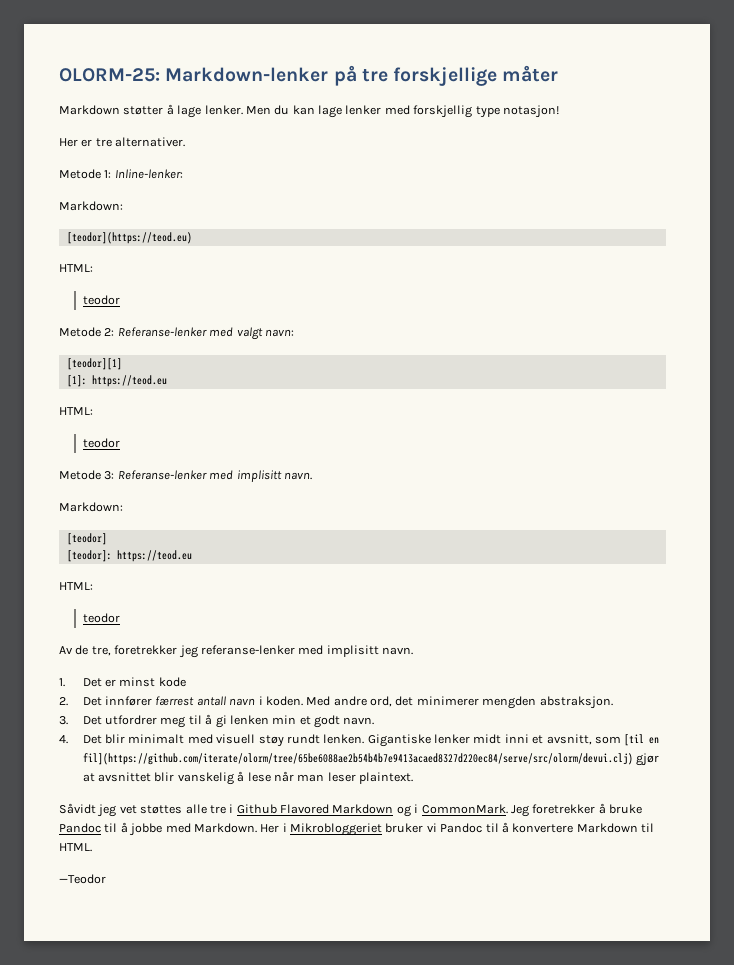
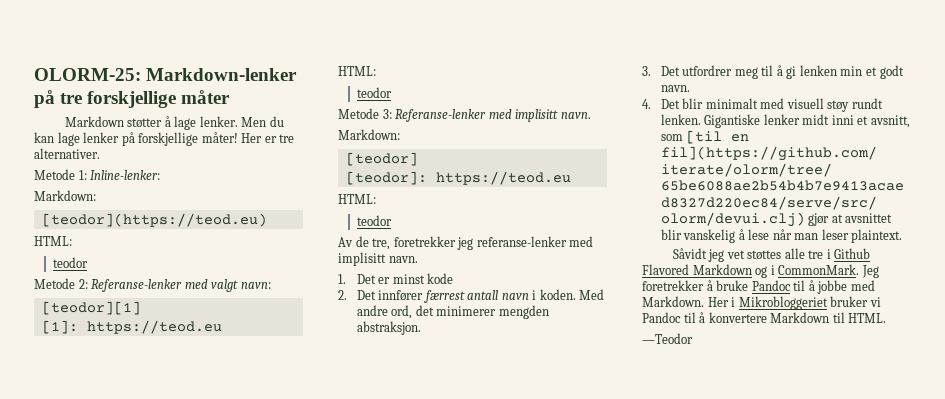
[384,105,559,118] med forskjellig type notasjon! // -> [121,132,238,146] på forskjellige måter!

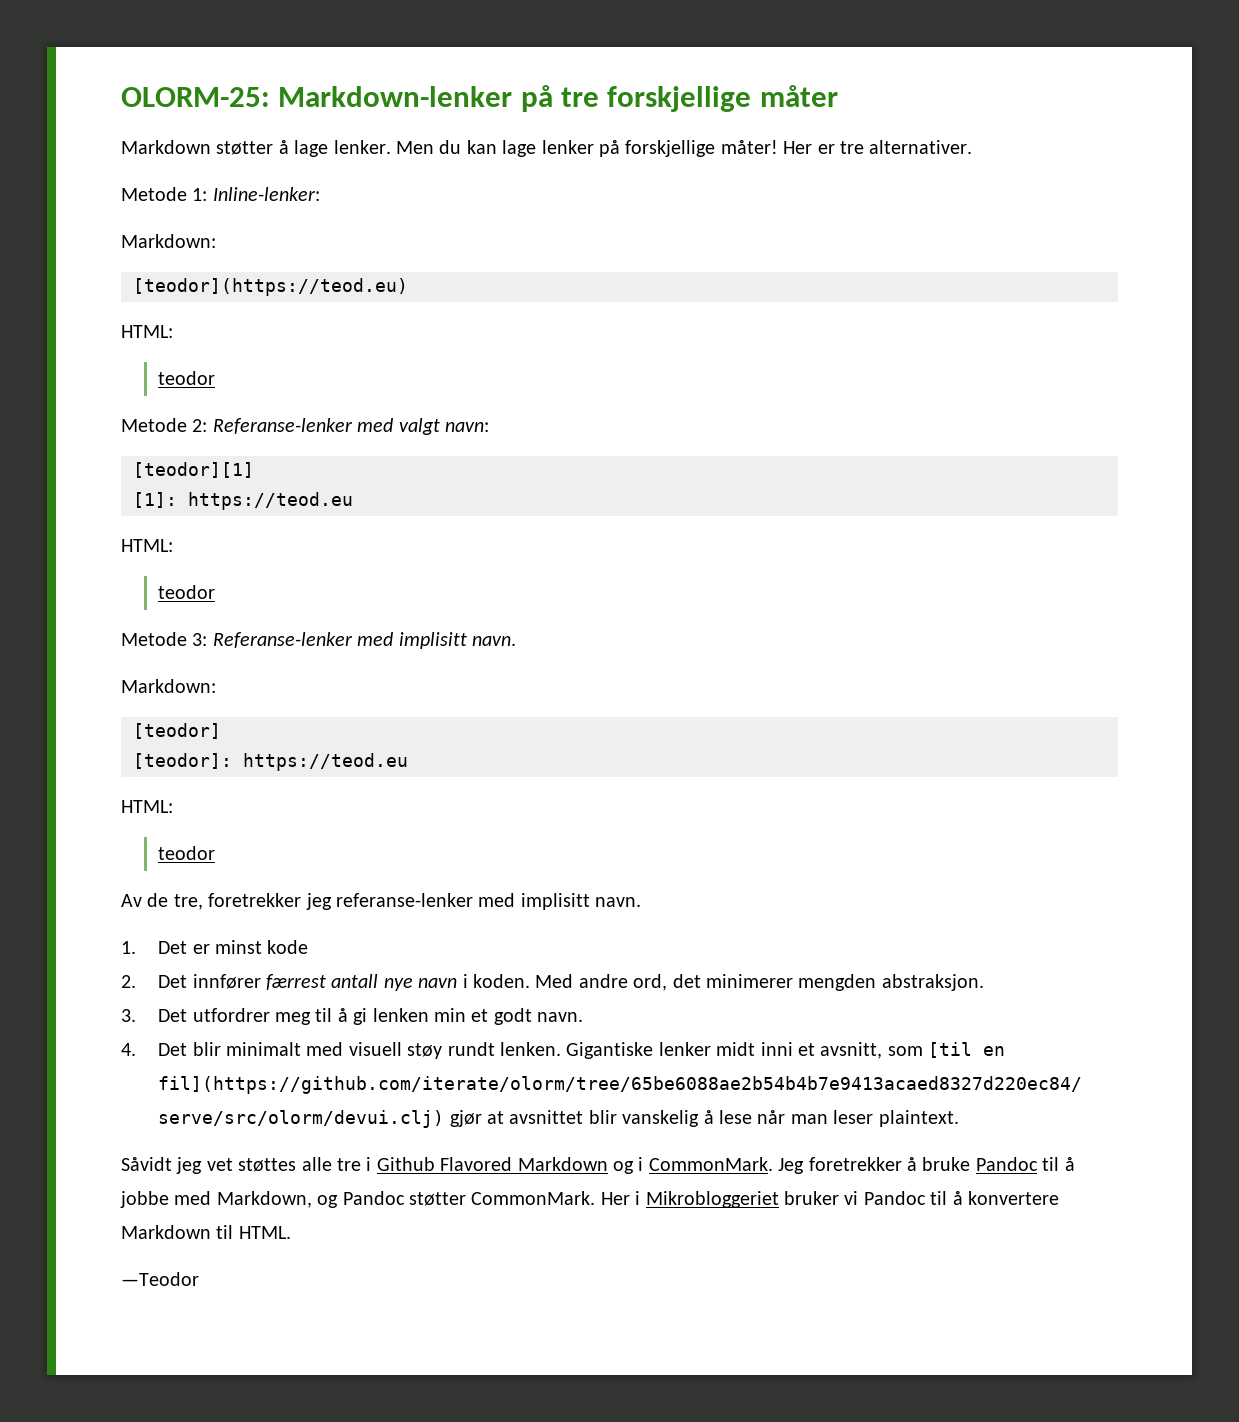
(499, 295) none -> [383,978,413,991] nye
[642,296,704,307] Markdown. -> [216,1191,596,1208] Markdown, og Pandoc støtter CommonMark.

